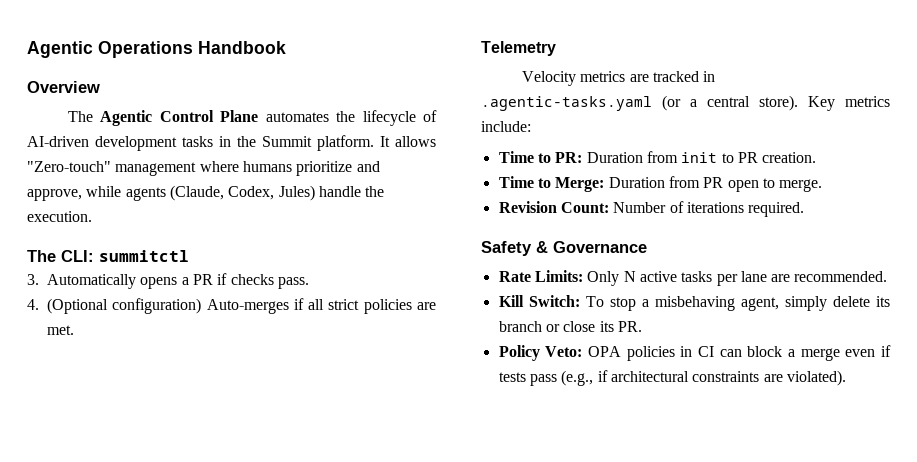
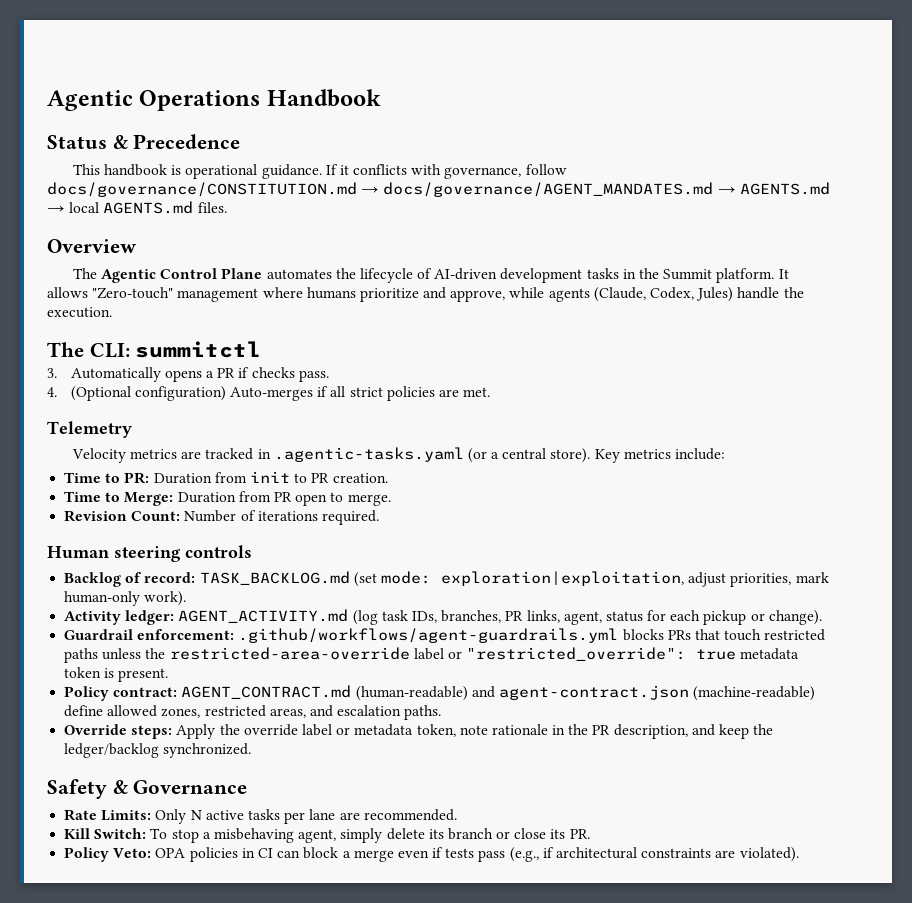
(286, 47) none -> [47,134,241,149] [72,164,567,179] [47,182,830,197] [47,201,227,214] // Status & Precedence // This handbook is operational guidance. If it conflicts with governance, follow docs/governance/CONSTITUTION.md → docs/governance/AGENT_MANDATES.md → AGENTS.md → local AGENTS.md files.
(805, 209) none -> [47,545,252,562] [64,571,829,587] [64,591,187,606] [64,609,822,625] [64,628,826,643] [64,647,800,663] [64,667,169,682] [64,685,816,701] [64,705,442,720] [64,724,774,739] [64,743,252,758] // Human steering controls // Backlog of record: TASK_BACKLOG.md (set mode: exploration|exploitation, adjust priorities, mark human-only work). // Activity ledger: AGENT_ACTIVITY.md (log task IDs, branches, PR links, agent, status for each pickup or change). // Guardrail enforcement: .github/workflows/agent-guardrails.yml blocks PRs that touch restricted paths unless the restricted-area-override label or "restricted_override": true metadata token is present. // Policy contract: AGENT_CONTRACT.md (human-readable) and agent-contract.json (machine-readable) define allowed zones, restricted areas, and escalation paths. // Override steps: Apply the override label or metadata token, note rationale in the PR description, and keep the ledger/backlog synchronized.

